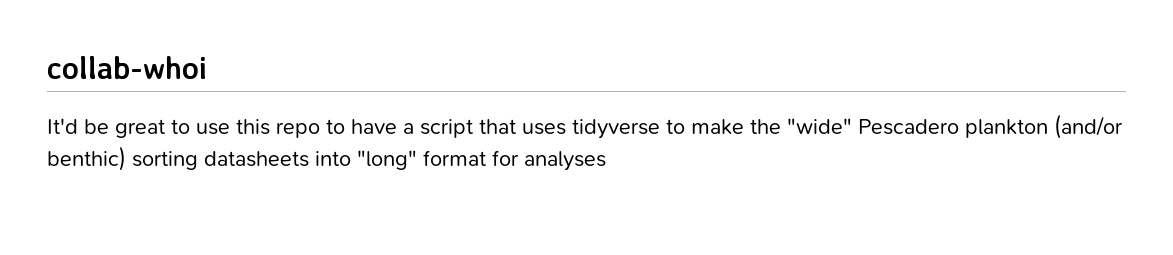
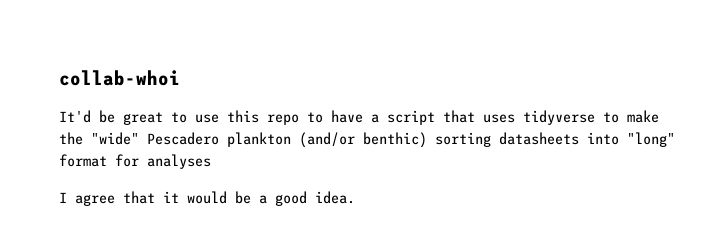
(606, 161) none -> [59,191,355,206] // I agree that it would be a good idea.

